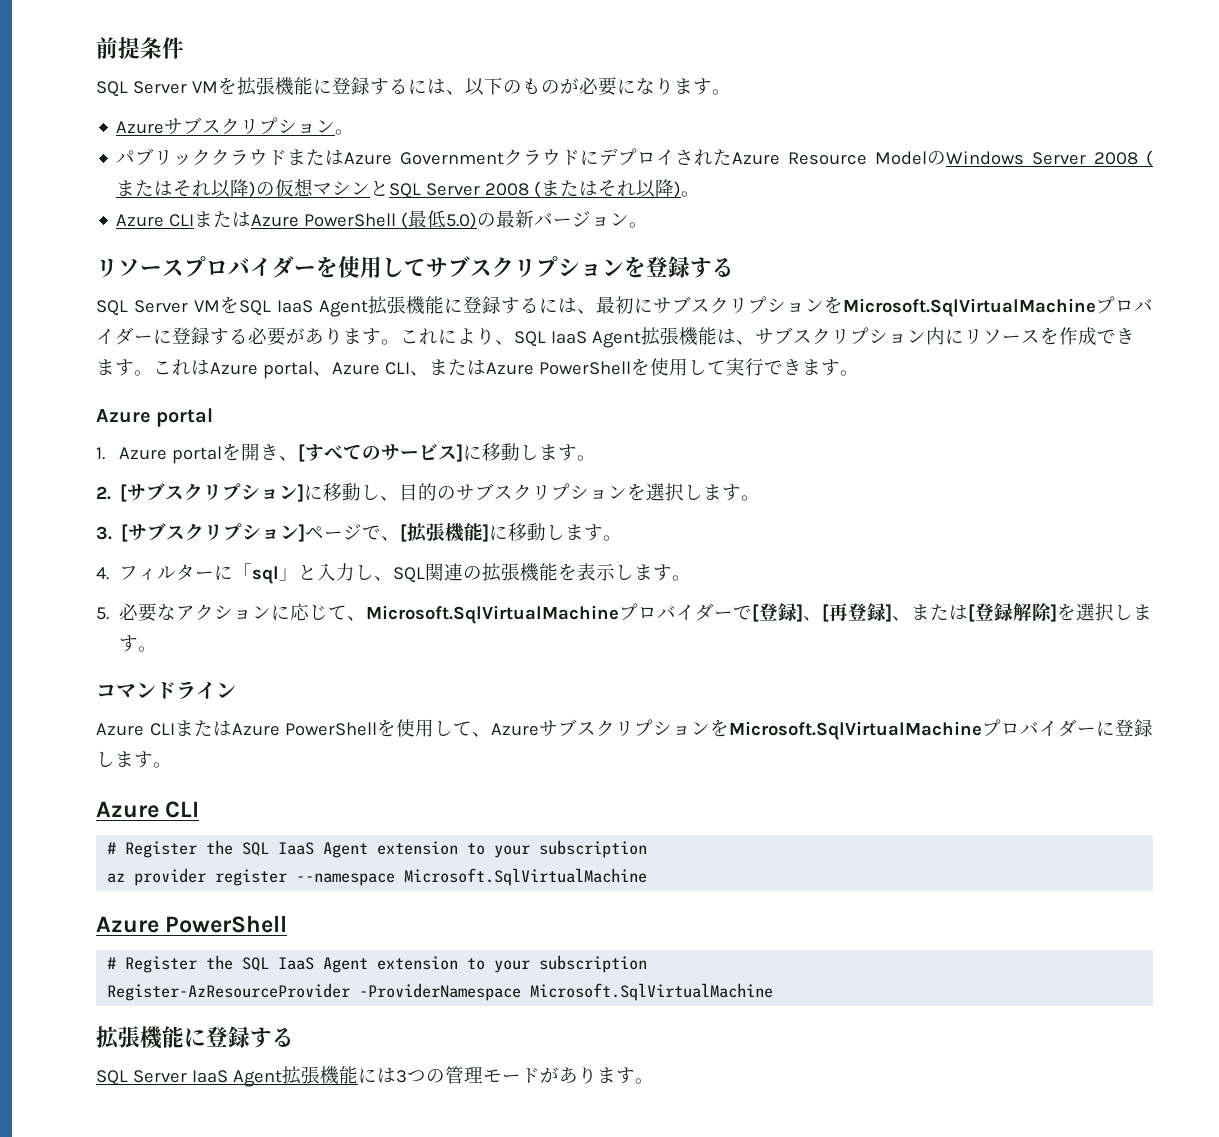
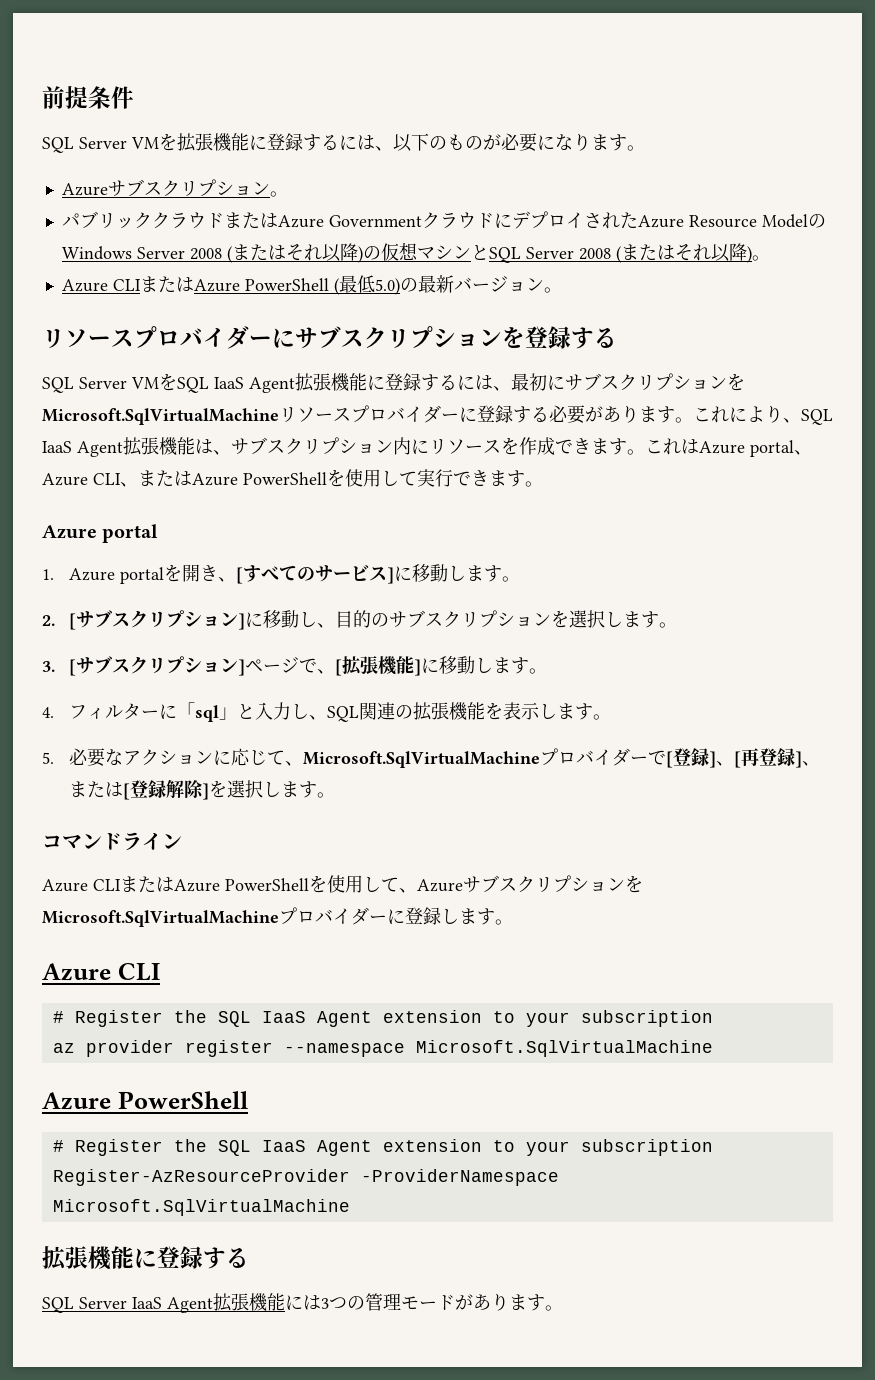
[316,256,426,278] を使用して -> [272,328,295,348] に
(1096, 307) none -> [279,407,351,422] リソース

